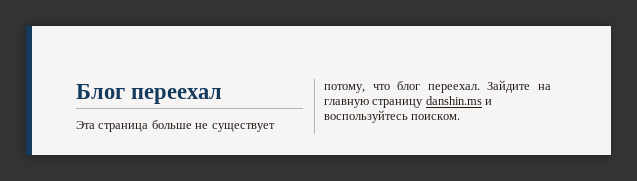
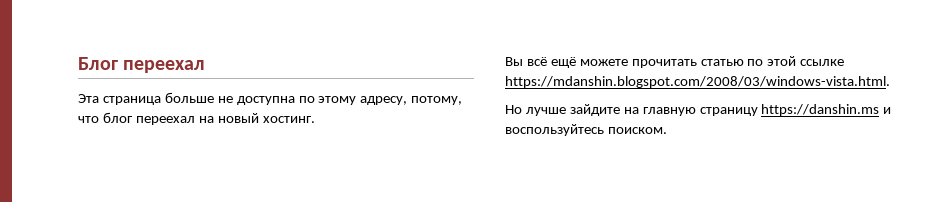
[211,123,275,132] [324,80,531,93] существует потому, что блог переехал. Зайдите -> [236,96,463,105] [78,112,315,125] [505,56,845,68] [505,76,890,88] [505,104,620,116] доступна по этому адресу, потому, что блог переехал на новый хостинг. // Вы всё ещё можете прочитать статью по этой ссылке https://mdanshin.blogspot.com/2008/03/windows-vista.html. // Но лучше зайдите
[425,96,482,105] danshin.ms -> [761,104,880,116] https://danshin.ms

